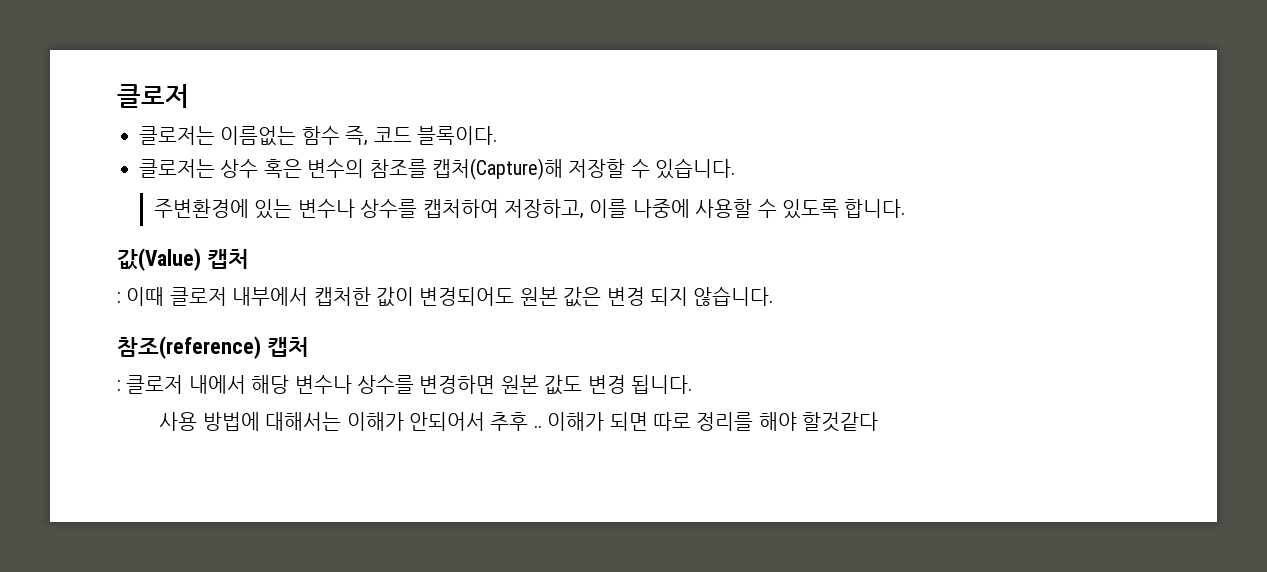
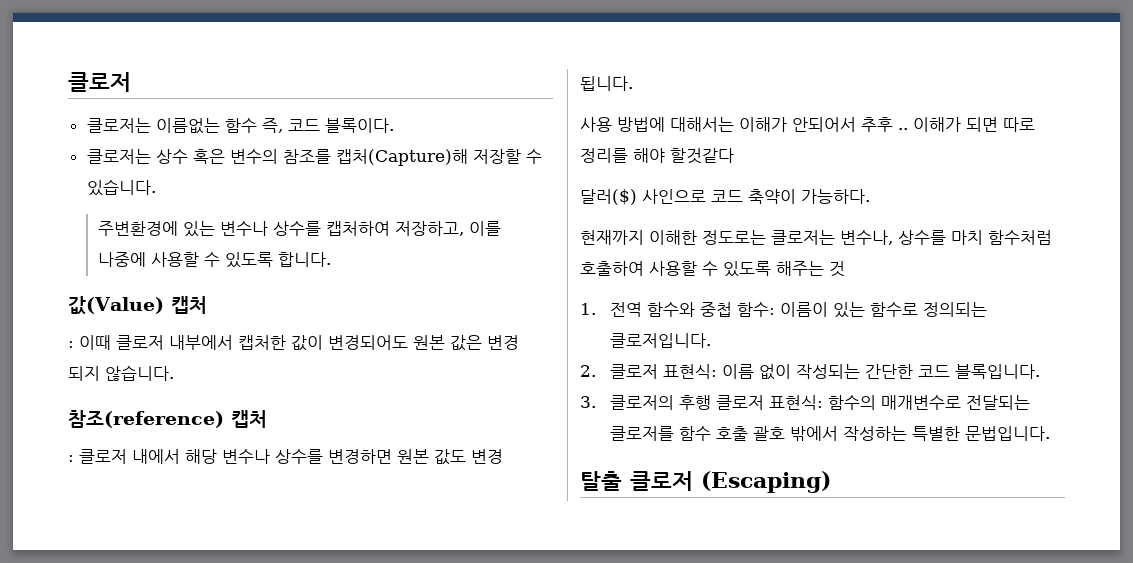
(879, 422) none -> [580,189,870,205] [580,230,1052,245] [580,261,845,277] [580,302,987,318] [609,333,711,348] [580,364,1040,380] [580,395,1030,410] [609,426,1050,441] [580,471,831,493] // 달러($) 사인으로 코드 축약이 가능하다. // 현재까지 이해한 정도로는 클로저는 변수나, 상수를 마치 함수처럼 호출하여 사용할 수 있도록 해주는 것 // 1. 전역 함수와 중첩 함수: 이름이 있는 함수로 정의되는 클로저입니다. // 2. 클로저 표현식: 이름 없이 작성되는 간단한 코드 블록입니다. // 3. 클로저의 후행 클로저 표현식: 함수의 매개변수로 전달되는 클로저를 함수 호출 괄호 밖에서 작성하는 특별한 문법입니다. // 탈출 클로저 (Escaping)

